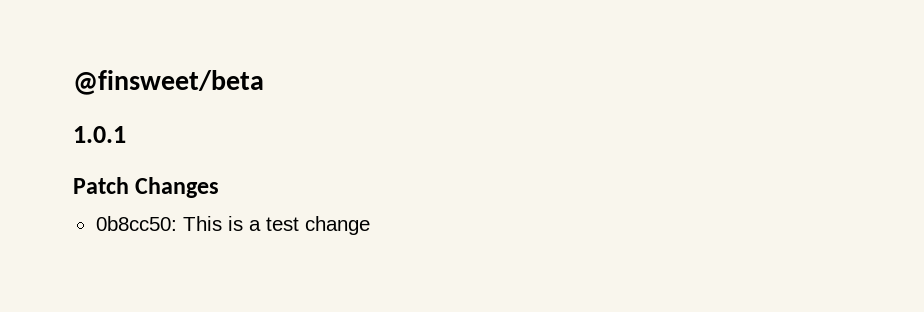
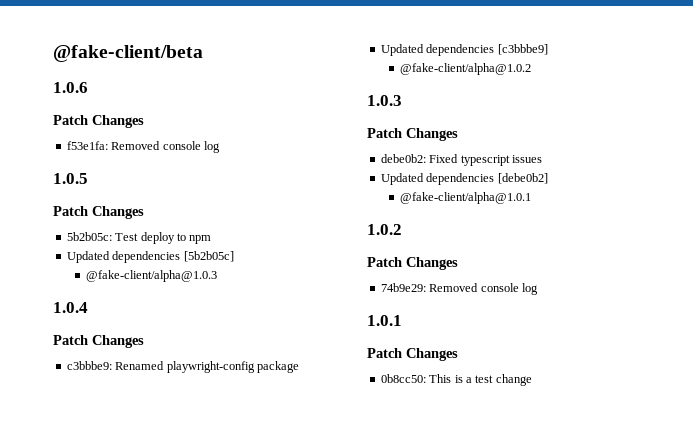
[73,70,264,95] @finsweet/beta -> [53,45,203,62] [53,82,88,93] [53,115,144,128] [66,141,220,153] [53,173,88,184] [53,206,144,219] [66,232,212,244] [66,251,234,263] [86,270,218,282] [53,302,88,313] [53,335,144,348] [66,361,299,373] [380,44,548,56] [400,63,532,75] [367,95,402,106] [367,128,458,141] [380,154,542,166] [380,173,548,185] [400,192,532,204] [367,224,402,235] [367,257,458,270] [380,283,538,295] @fake-client/beta // 1.0.6 // Patch Changes // f53e1fa: Removed console log // 1.0.5 // Patch Changes // 5b2b05c: Test deploy to npm // Updated dependencies [5b2b05c] // @fake-client/alpha@1.0.3 // 1.0.4 // Patch Changes // c3bbbe9: Renamed playwright-config package // Updated dependencies [c3bbbe9] // @fake-client/alpha@1.0.2 // 1.0.3 // Patch Changes // debe0b2: Fixed typescript issues // Updated dependencies [debe0b2] // @fake-client/alpha@1.0.1 // 1.0.2 // Patch Changes // 74b9e29: Removed console log

